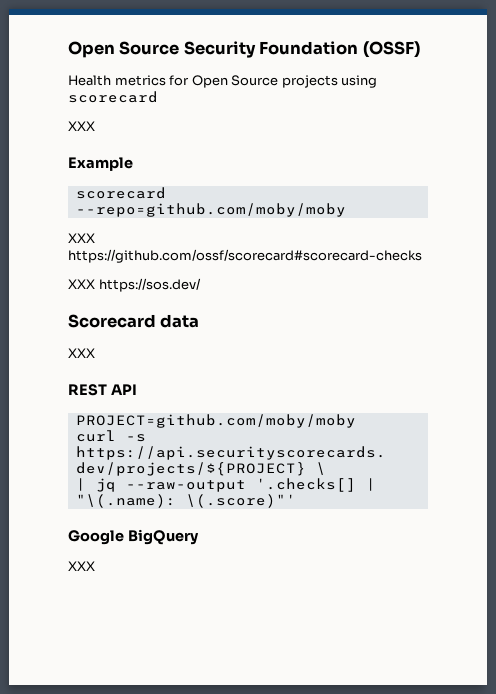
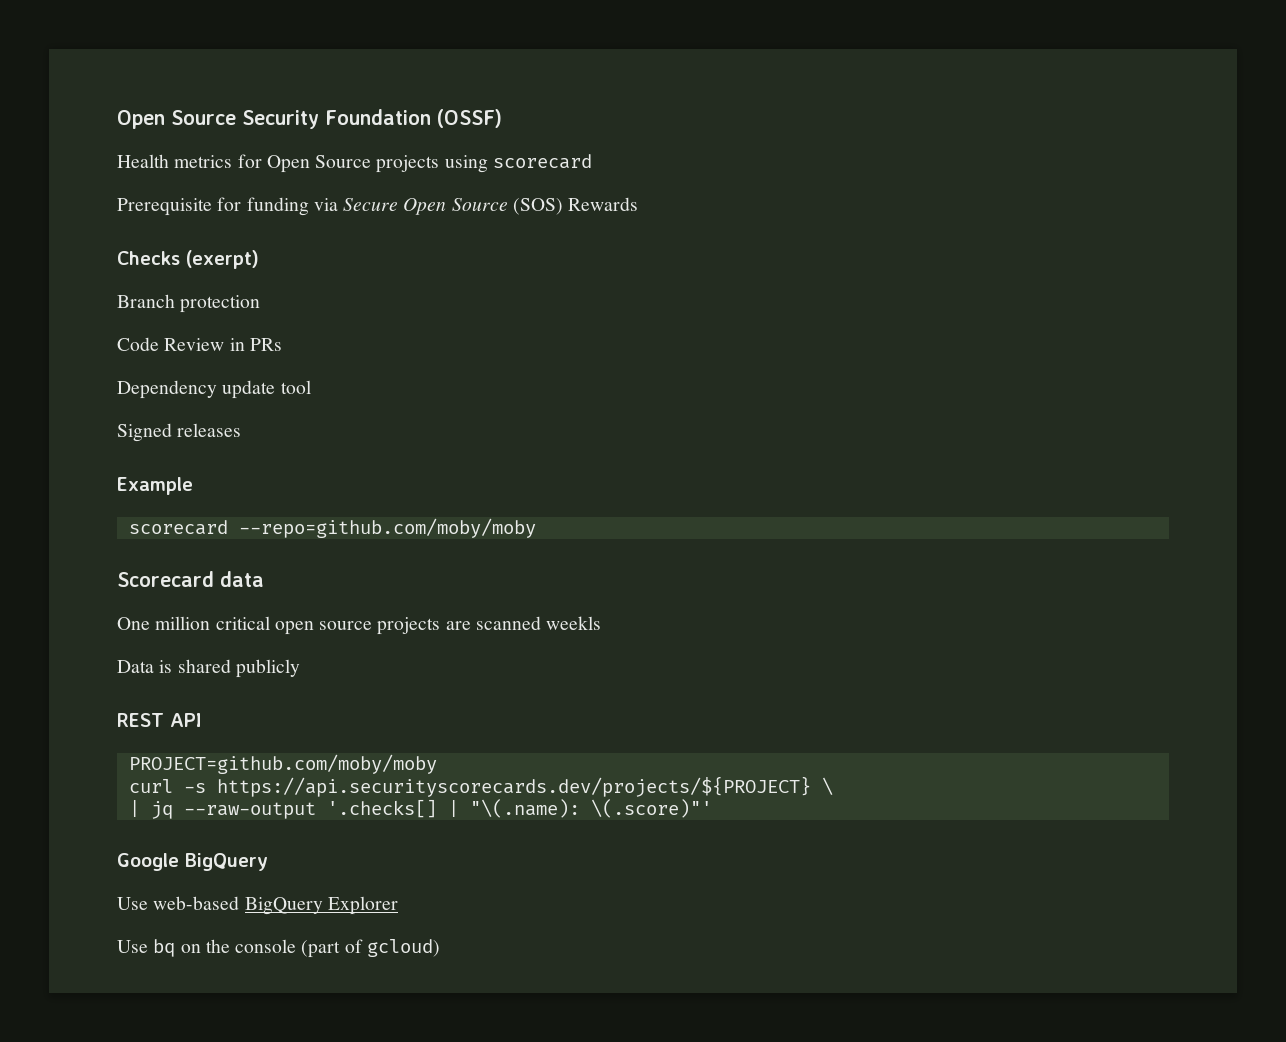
[68,121,95,131] [68,157,133,171] [75,187,166,199] [75,203,346,217] [68,233,95,243] [68,249,422,263] [68,278,201,292] [68,314,200,328] [68,348,95,358] XXX // Example // scorecard --repo=github.com/moby/moby // XXX https://github.com/ossf/scorecard#scorecard-checks // XXX https://sos.dev/ // Scorecard data // XXX -> [117,197,639,216] [117,250,259,269] [117,294,261,313] [117,337,282,351] [117,380,311,399] [117,423,242,442] [117,477,193,495] [128,518,536,538] [117,571,264,587] [117,616,602,635] [117,659,300,678] Prerequisite for funding via Secure Open Source (SOS) Rewards // Checks (exerpt) // Branch protection // Code Review in PRs // Dependency update tool // Signed releases // Example // scorecard --repo=github.com/moby/moby // Scorecard data // One million critical open source projects are scanned weekls // Data is shared publicly
[68,561,95,571] XXX -> [117,896,398,915] [117,939,440,958] Use web-based BigQuery Explorer // Use bq on the console (part of gcloud)

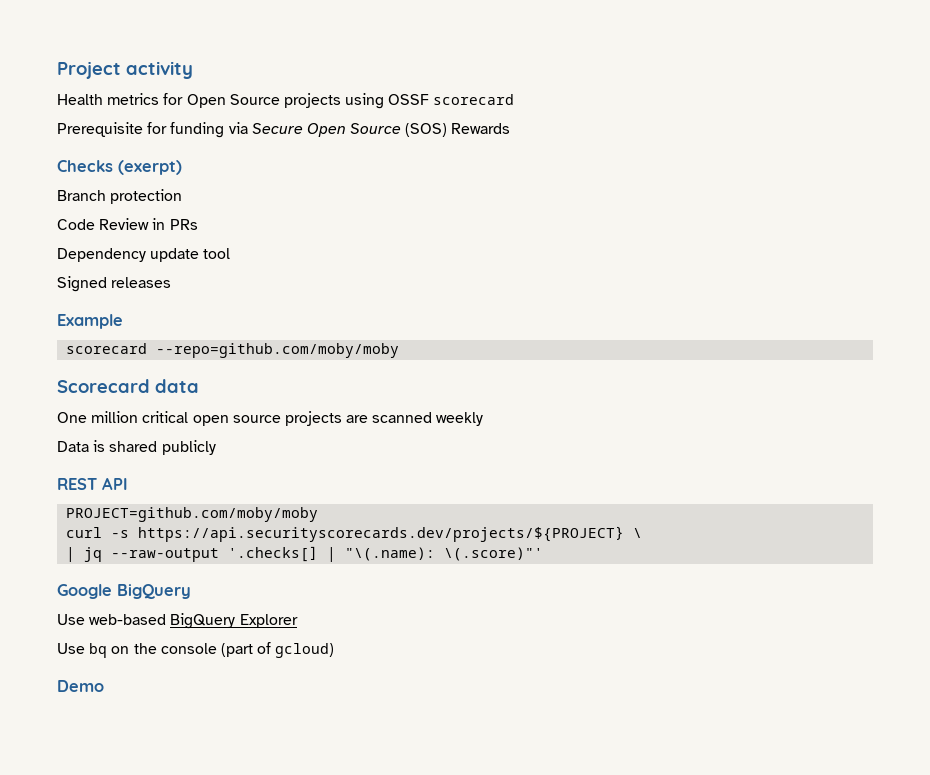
[117,109,502,129] Open Source Security Foundation (OSSF) -> [57,61,193,79] Project activity
(488, 164) none -> [388,94,430,105] OSSF
[546,616,602,630] weekls -> [436,412,484,426] weekly
(440, 948) none -> [57,680,104,692] // Demo

